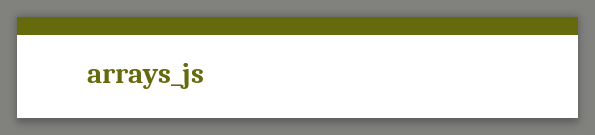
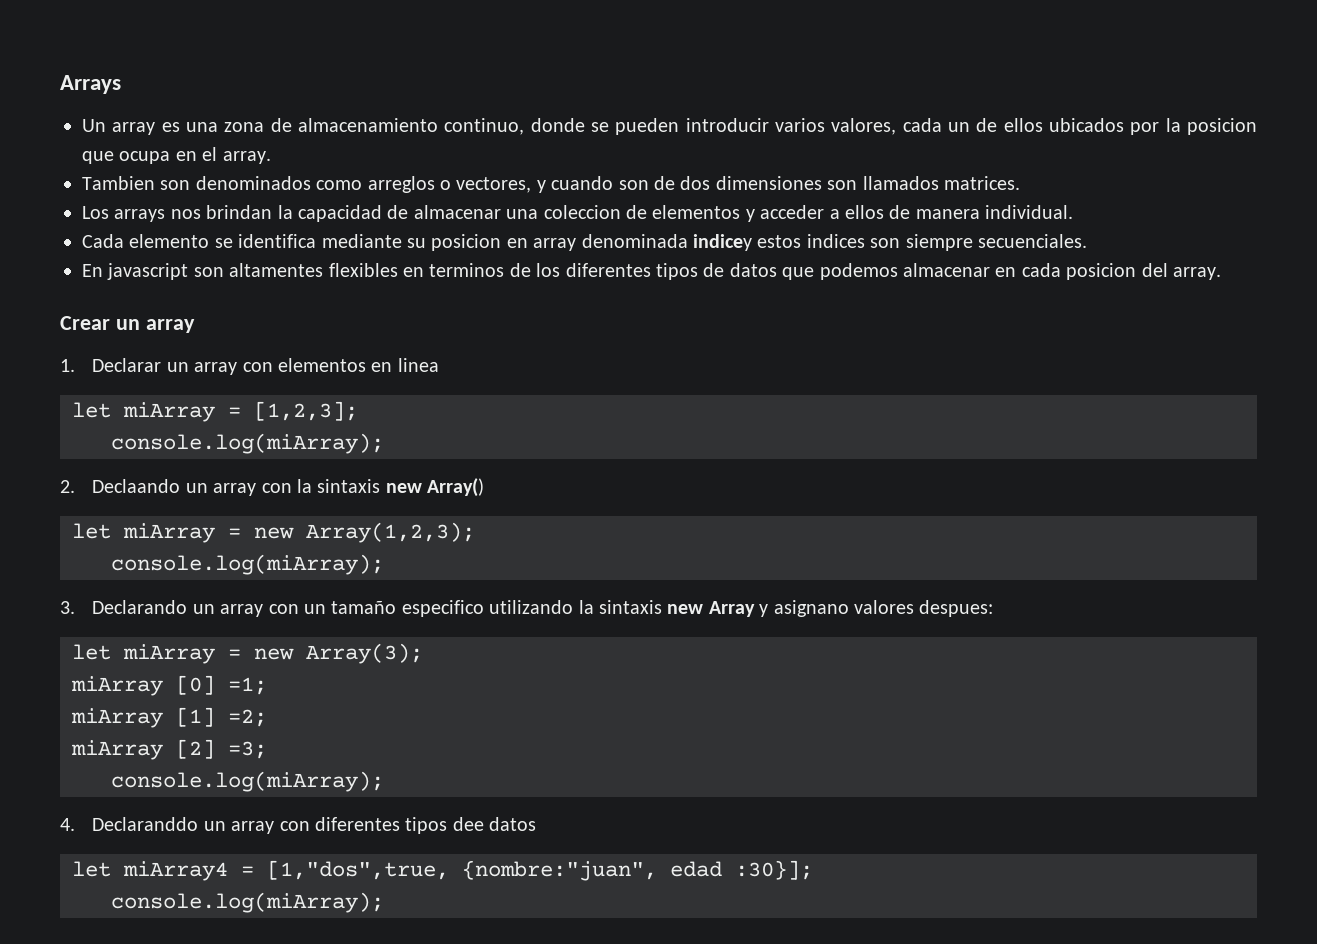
[87,63,204,89] arrays_js -> [60,75,121,94] [82,118,1258,135] [82,147,271,164] [82,176,1020,193] [82,205,1074,222] [82,234,1087,251] [82,263,1221,280] [60,316,195,333] [60,358,439,375] [72,401,358,422] [111,433,384,454] [60,478,485,497] [72,522,475,543] [111,554,384,575] [60,600,994,617] [72,643,423,664] [71,675,267,696] [71,707,267,728] [71,739,267,760] [111,771,384,792] [60,817,537,834] [72,860,813,881] [111,892,384,913] Arrays // Un array es una zona de almacenamiento continuo, donde se pueden introducir varios valores, cada un de ellos ubicados por la posicion que ocupa en el array. // Tambien son denominados como arreglos o vectores, y cuando son de dos dimensiones son llamados matrices. // Los arrays nos brindan la capacidad de almacenar una coleccion de elementos y acceder a ellos de manera individual. // Cada elemento se identifica mediante su posicion en array denominada indicey estos indices son siempre secuenciales. // En javascript son altamentes flexibles en terminos de los diferentes tipos de datos que podemos almacenar en cada posicion del array. // Crear un array // 1. Declarar un array con elementos en linea // let miArray = [1,2,3]; // console.log(miArray); // 2. Declaando un array con la sintaxis new Array() // let miArray = new Array(1,2,3); // console.log(miArray); // 3. Declarando un array con un tamaño especifico utilizando la sintaxis new Array y asignano valores despues: // let miArray = new Array(3); // miArray [0] =1; // miArray [1] =2; // miArray [2] =3; // console.log(miArray); // 4. Declaranddo un array con diferentes tipos dee datos // let miArray4 = [1,"dos",true, {nombre:"juan", edad :30}]; // console.log(miArray);

